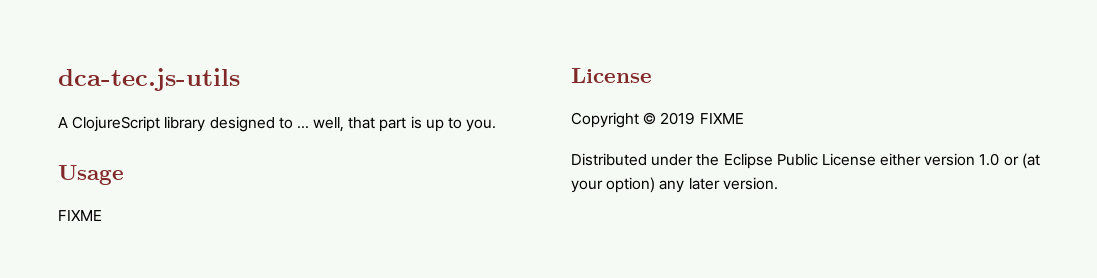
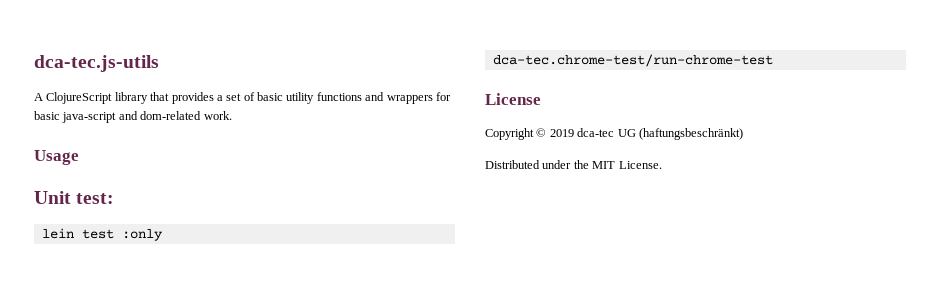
[209,116,497,132] [58,165,124,185] [58,210,102,221] designed to ... well, that part is up to you. // Usage // FIXME -> [150,92,451,104] [34,111,232,123] [34,150,79,165] [34,191,115,204] [41,228,163,241] [492,54,773,67] that provides a set of basic utility functions and wrappers for basic java-script and dom-related work. // Usage // Unit test: // lein test :only dca-tec.chrome-test/run-chrome-test
[699,113,744,124] FIXME -> [577,128,743,140] dca-tec UG (haftungsbeschränkt)
[723,153,1040,169] [571,177,778,193] Eclipse Public License either version 1.0 or (at your option) any later version. -> [592,161,662,169] MIT License.

